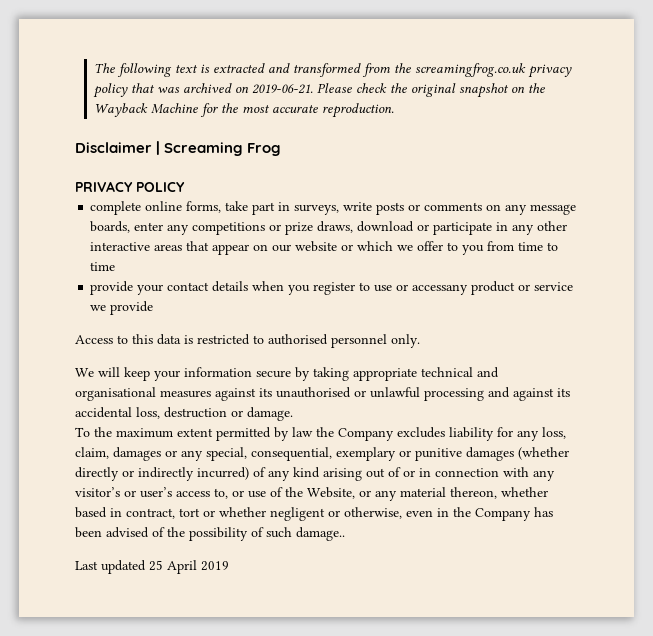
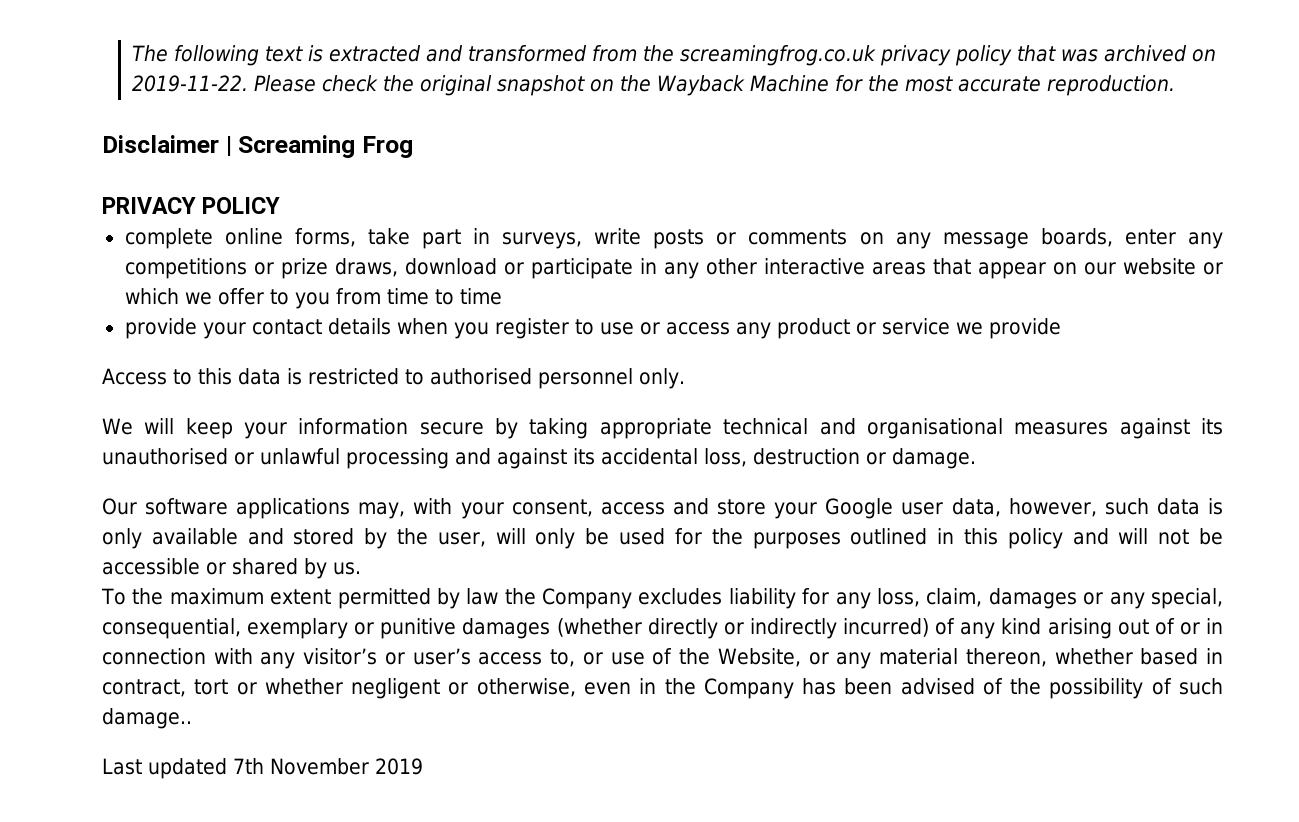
[252,84,314,94] 2019-06-21. -> [132,75,249,92] 2019-11-22.
[412,284,469,295] accessany -> [665,322,771,339] access any
(293, 414) none -> [102,498,1223,519] [102,528,1224,549] [102,558,361,579] // Our software applications may, with your consent, access and store your Google user data, however, such data is only available and stored by the user, will only be used for the purposes outlined in this policy and will not be accessible or shared by us.
[149,560,197,574] 25 April -> [233,758,369,775] 7th November

